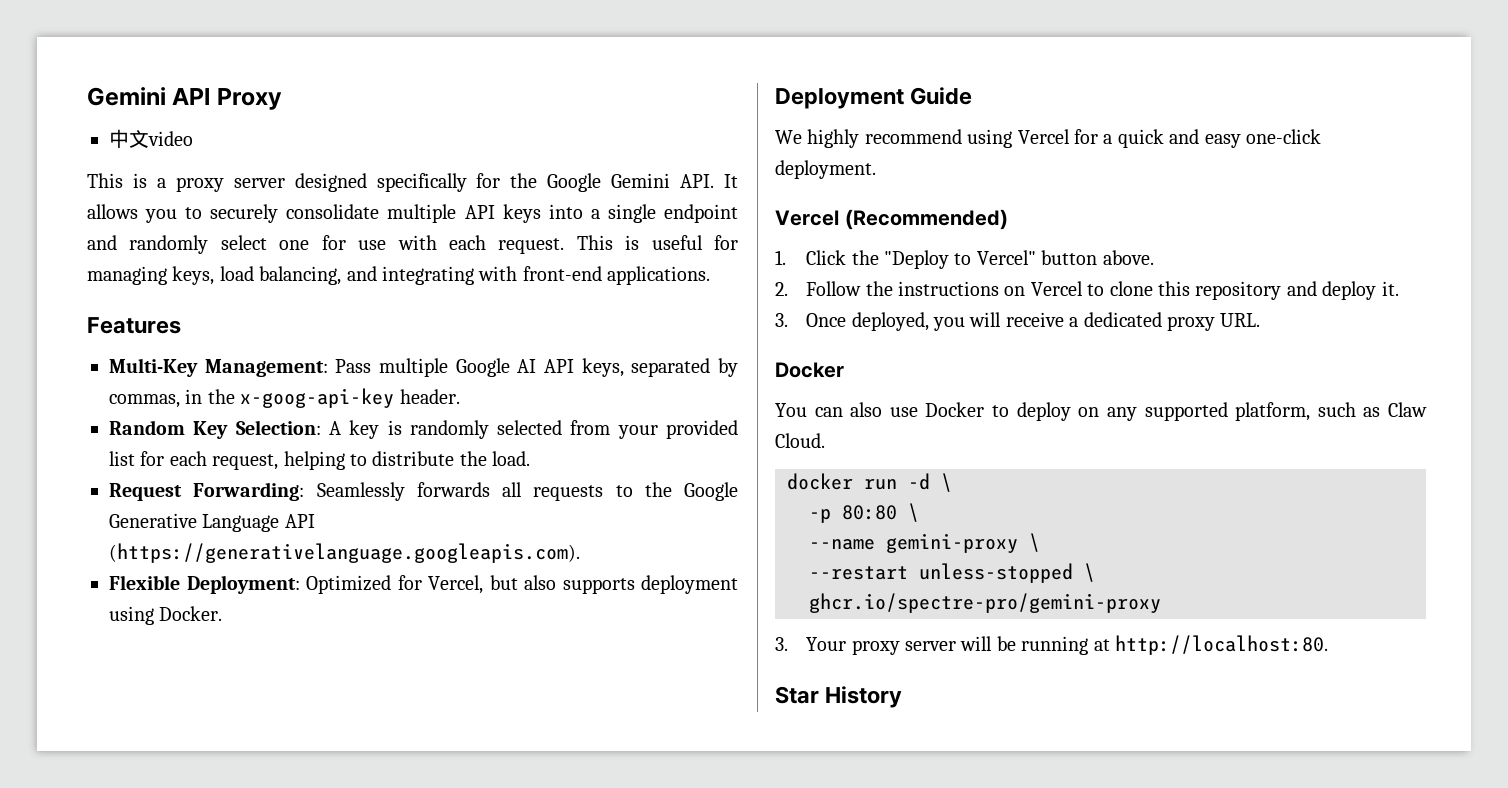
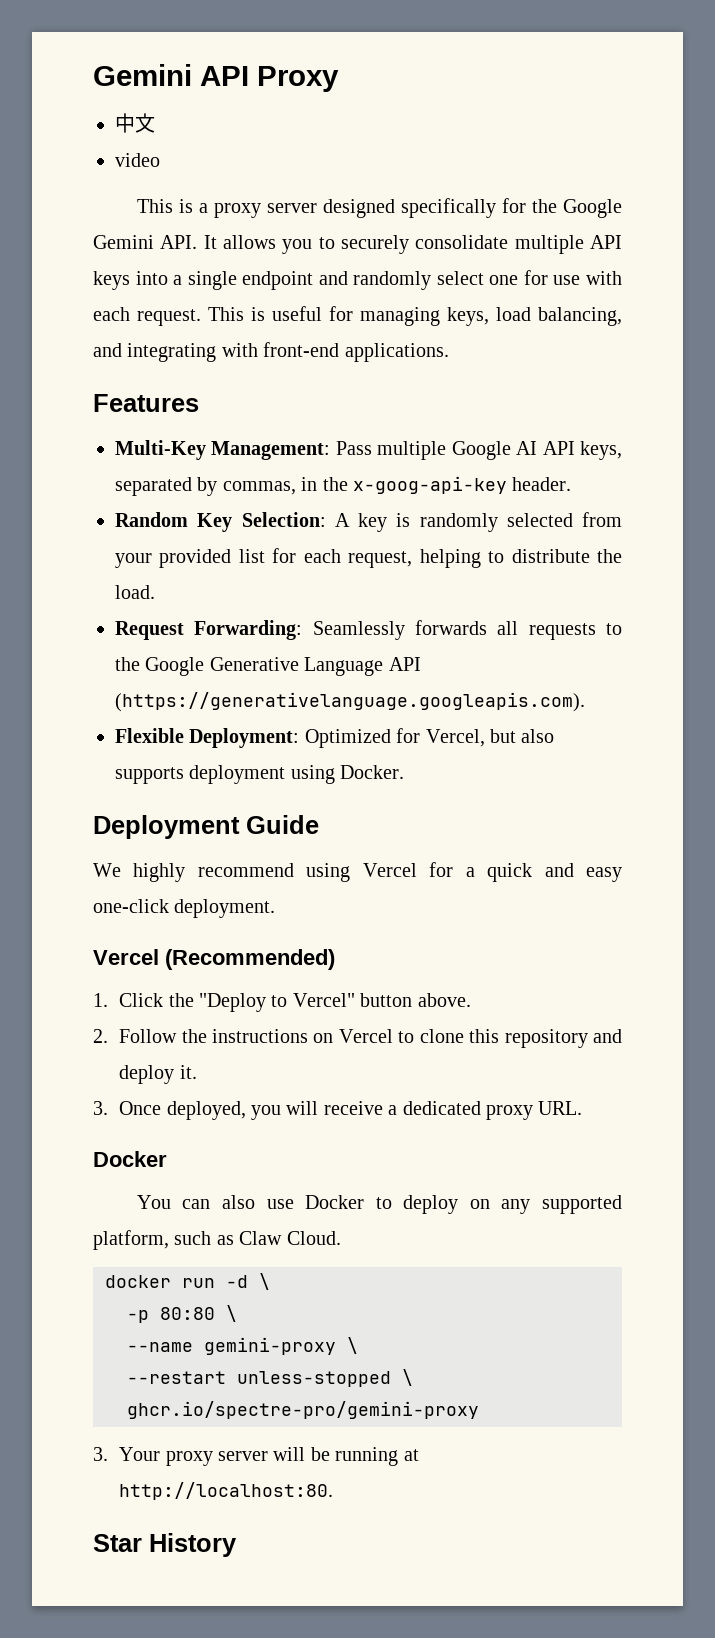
(149, 138) none -> (155, 123) //

